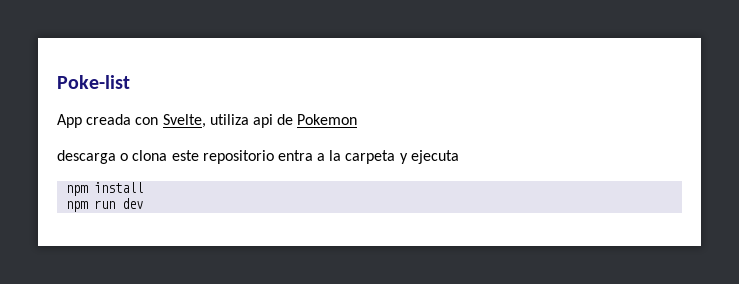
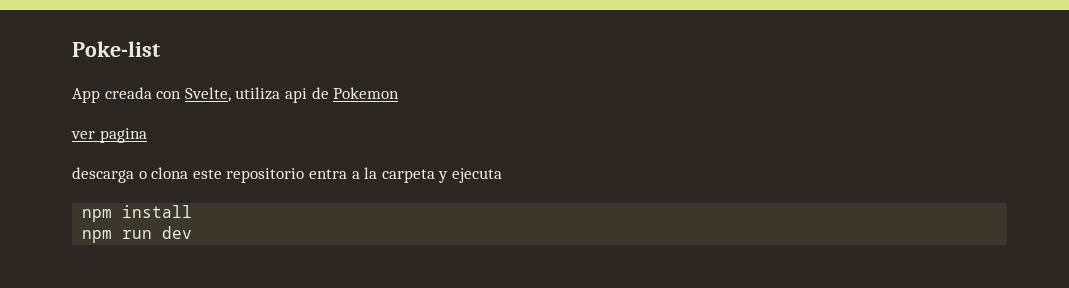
(358, 119) none -> [71,128,147,143] // ver pagina

